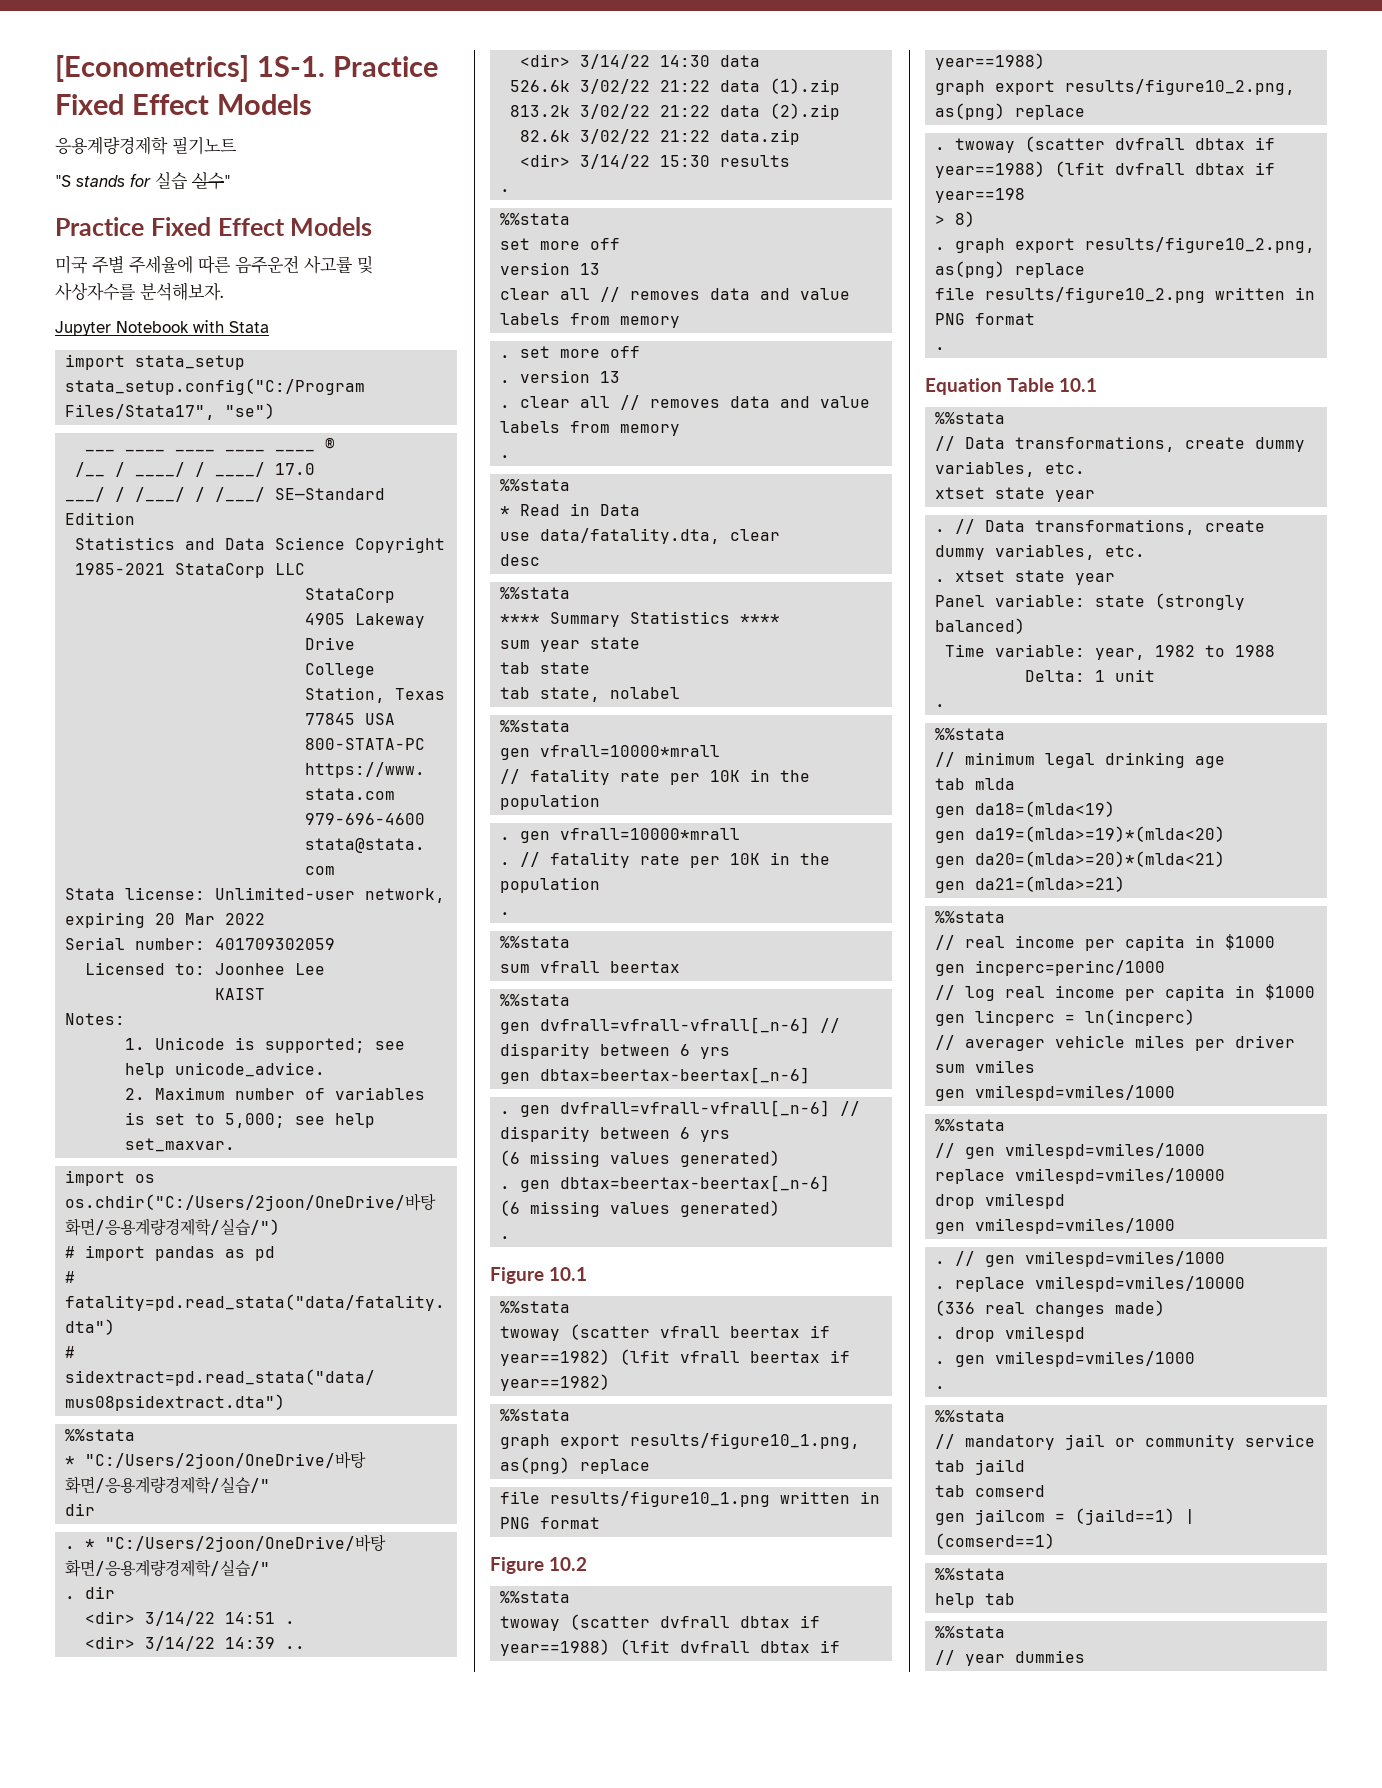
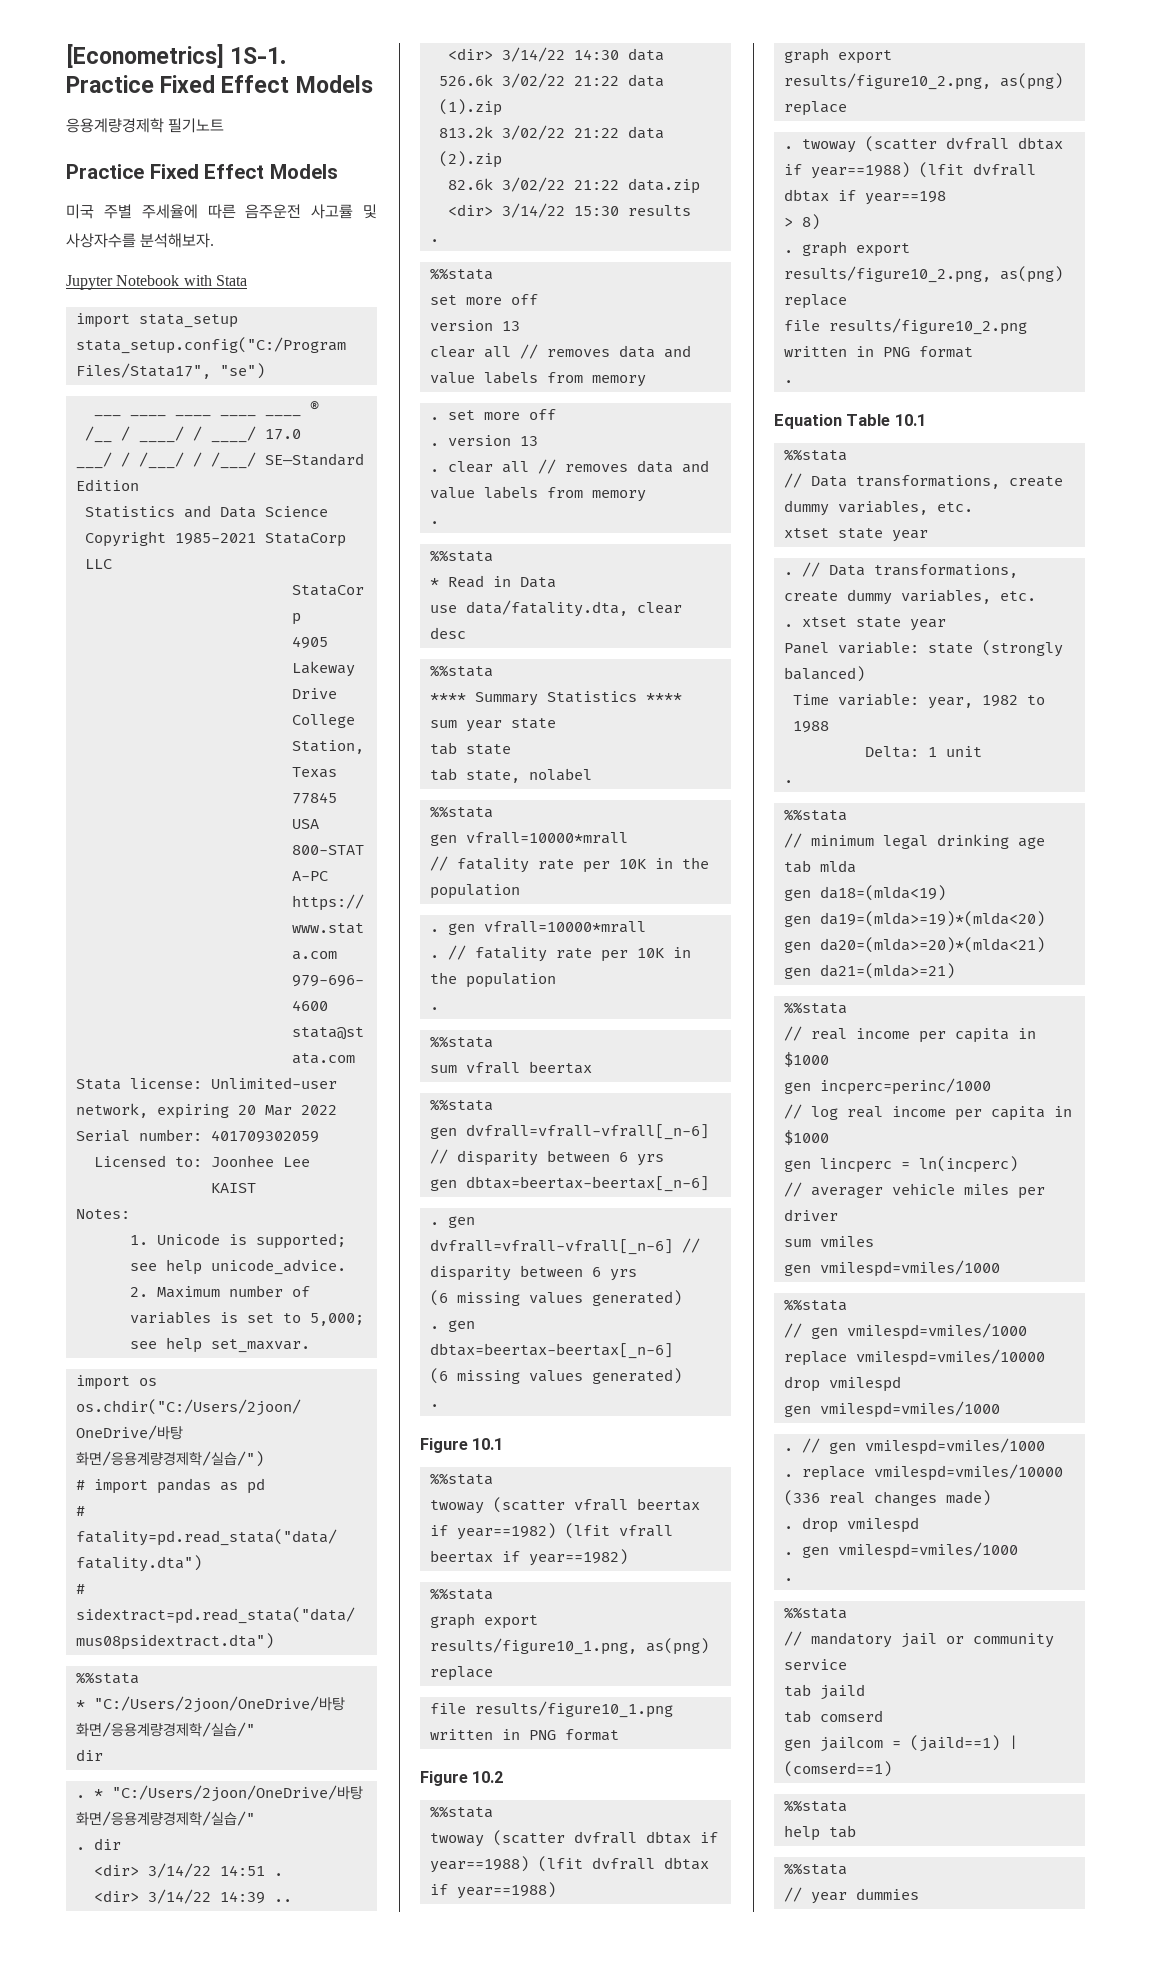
[55,172,230,190] // "S stands for 실습 실수" -> (225, 125) none

